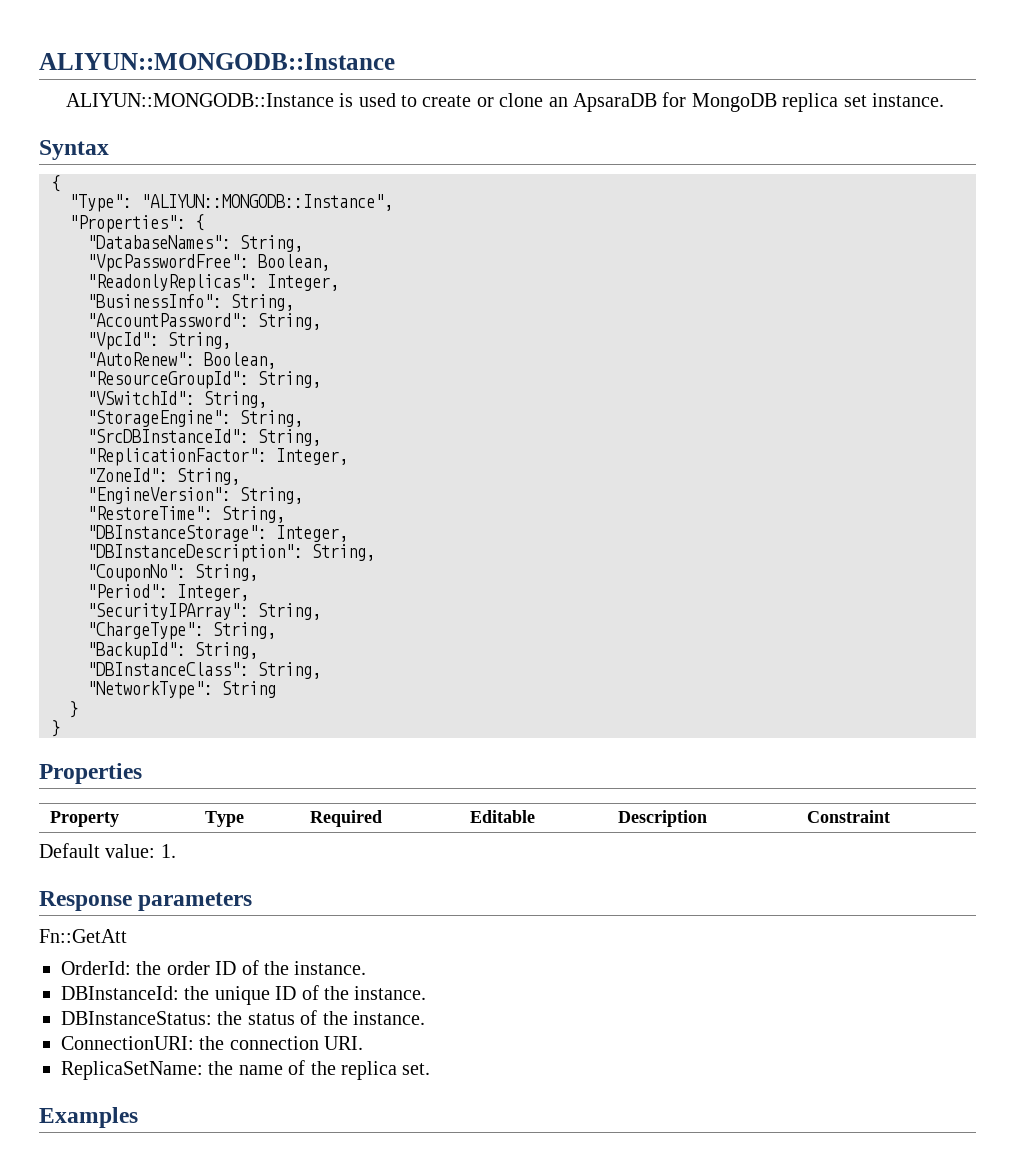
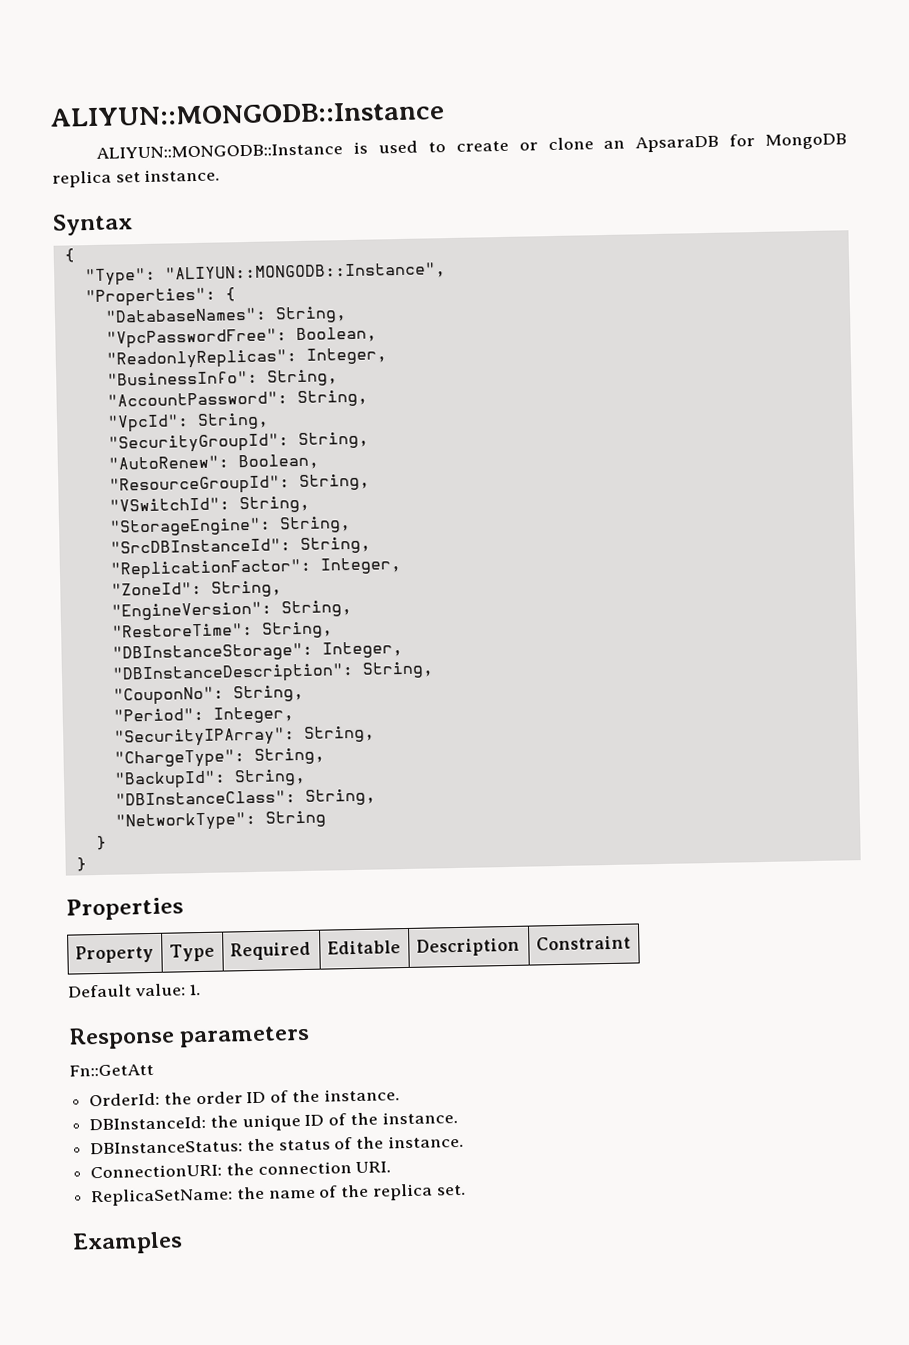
(231, 340) none -> [107,431,369,454] // "SecurityGroupId": String,

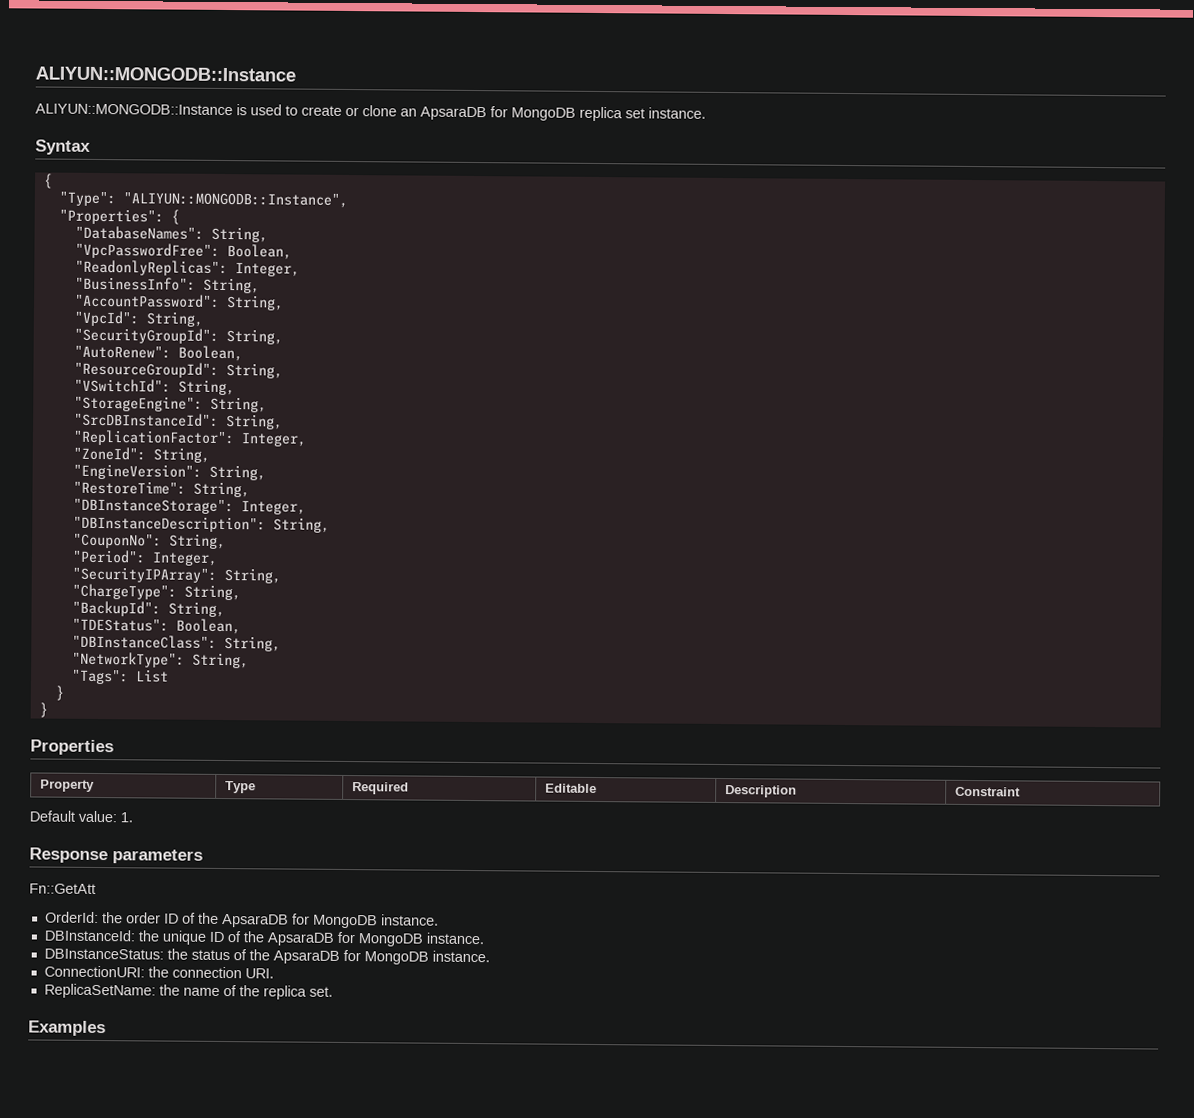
(306, 777) none -> [71,618,241,635] // "TDEStatus": Boolean,
[264,810,326,828] String -> [191,652,249,669] [70,669,169,685] String, // "Tags": List
(320, 1096) none -> [221,913,378,929] ApsaraDB for MongoDB
(378, 1119) none -> [266,931,423,947] ApsaraDB for MongoDB
(385, 1143) none -> [272,949,429,965] ApsaraDB for MongoDB

